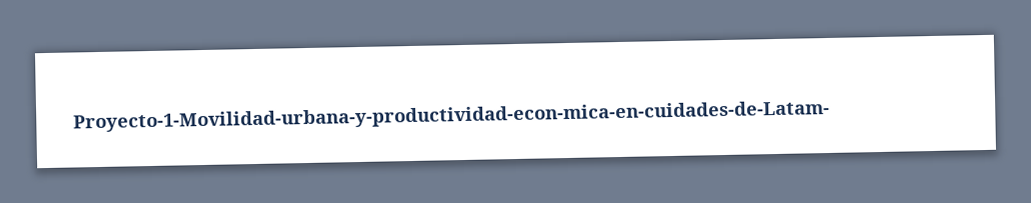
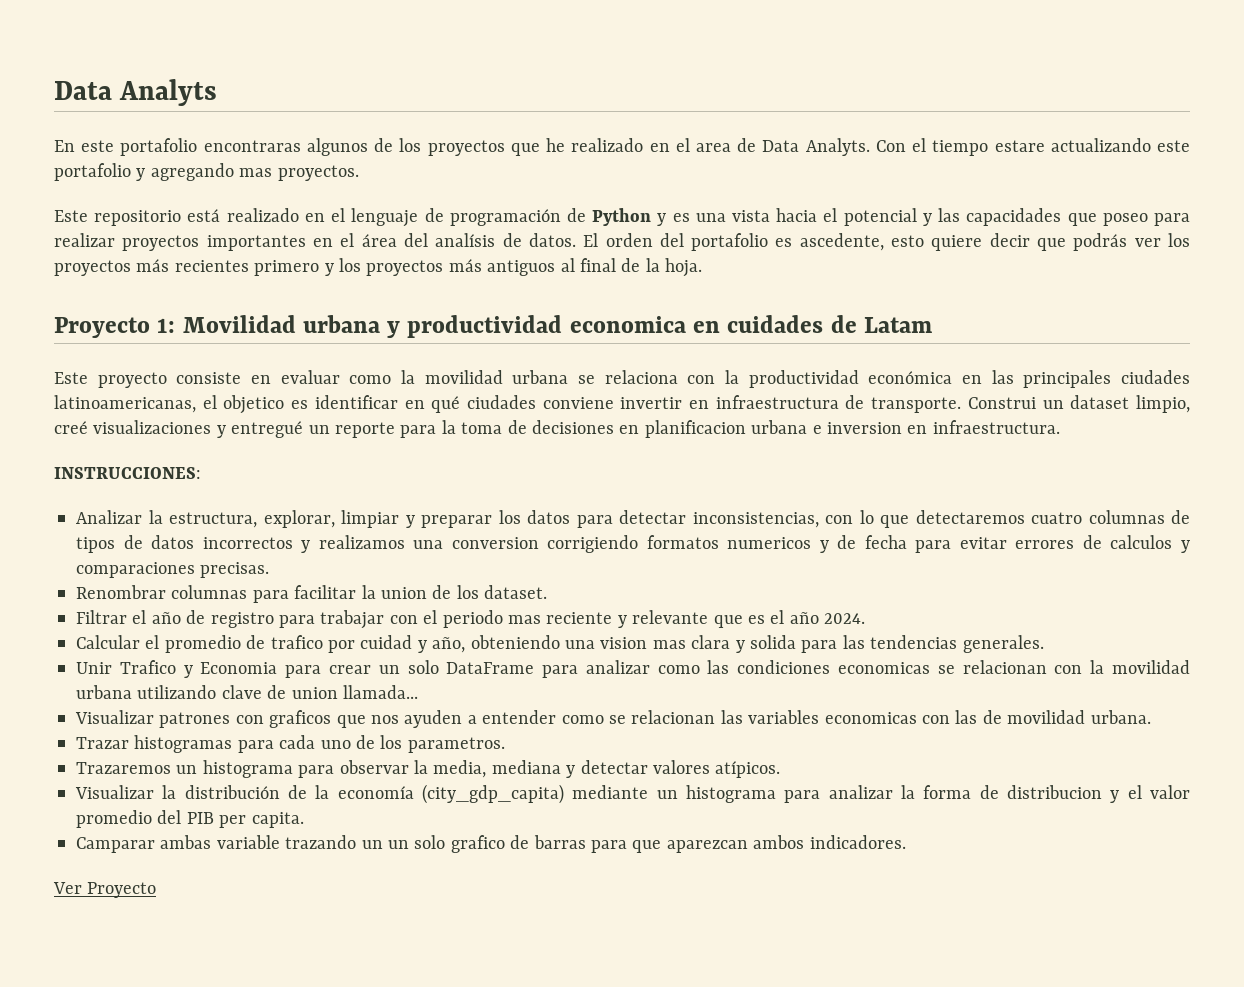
[73,99,830,133] Proyecto-1-Movilidad-urbana-y-productividad-econ-mica-en-cuidades-de-Latam- -> [54,79,218,106] [54,138,1191,156] [54,163,359,181] [54,208,1191,227] [54,233,1191,251] [54,258,703,277] [54,315,932,338] [54,370,1190,388] [54,395,1191,414] [54,420,1060,438] [54,467,201,479] [76,510,1190,528] [76,535,1190,553] [76,562,270,578] [76,585,548,603] [76,610,866,629] [76,635,1044,653] [76,660,1190,678] [76,685,418,699] [75,710,1151,728] [76,735,505,753] [76,760,781,778] [75,784,1190,804] [76,810,304,828] [76,835,906,853] [53,882,157,898] Data Analyts // En este portafolio encontraras algunos de los proyectos que he realizado en el area de Data Analyts. Con el tiempo estare actualizando este portafolio y agregando mas proyectos. // Este repositorio está realizado en el lenguaje de programación de Python y es una vista hacia el potencial y las capacidades que poseo para realizar proyectos importantes en el área del analísis de datos. El orden del portafolio es ascedente, esto quiere decir que podrás ver los proyectos más recientes primero y los proyectos más antiguos al final de la hoja. // Proyecto 1: Movilidad urbana y productividad economica en cuidades de Latam // Este proyecto consiste en evaluar como la movilidad urbana se relaciona con la productividad económica en las principales ciudades latinoamericanas, el objetico es identificar en qué ciudades conviene invertir en infraestructura de transporte. Construi un dataset limpio, creé visualizaciones y entregué un reporte para la toma de decisiones en planificacion urbana e inversion en infraestructura. // INSTRUCCIONES: // Analizar la estructura, explorar, limpiar y preparar los datos para detectar inconsistencias, con lo que detectaremos cuatro columnas de tipos de datos incorrectos y realizamos una conversion corrigiendo formatos numericos y de fecha para evitar errores de calculos y comparaciones precisas. // Renombrar columnas para facilitar la union de los dataset. // Filtrar el año de registro para trabajar con el periodo mas reciente y relevante que es el año 2024. // Calcular el promedio de trafico por cuidad y año, obteniendo una vision mas clara y solida para las tendencias generales. // Unir Trafico y Economia para crear un solo DataFrame para analizar como las condiciones economicas se relacionan con la movilidad urbana utilizando clave de union llamada... // Visualizar patrones con graficos que nos ayuden a entender como se relacionan las variables economicas con las de movilidad urbana. // Trazar histogramas para cada uno de los parametros. // Trazaremos un histograma para observar la media, mediana y detectar valores atípicos. // Visualizar la distribución de la economía (city_gdp_capita) mediante un histograma para analizar la forma de distribucion y el valor promedio del PIB per capita. // Camparar ambas variable trazando un un solo grafico de barras para que aparezcan ambos indicadores. // Ver Proyecto

